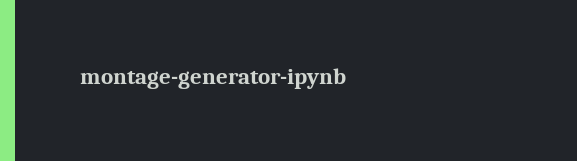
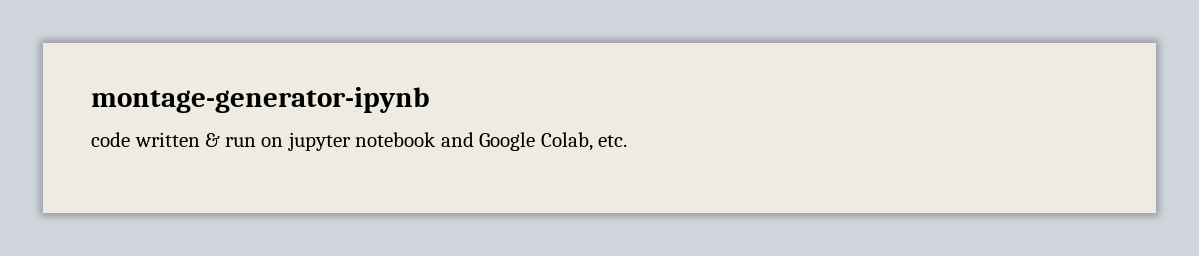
(346, 78) none -> [91,132,628,151] // code written & run on jupyter notebook and Google Colab, etc.

